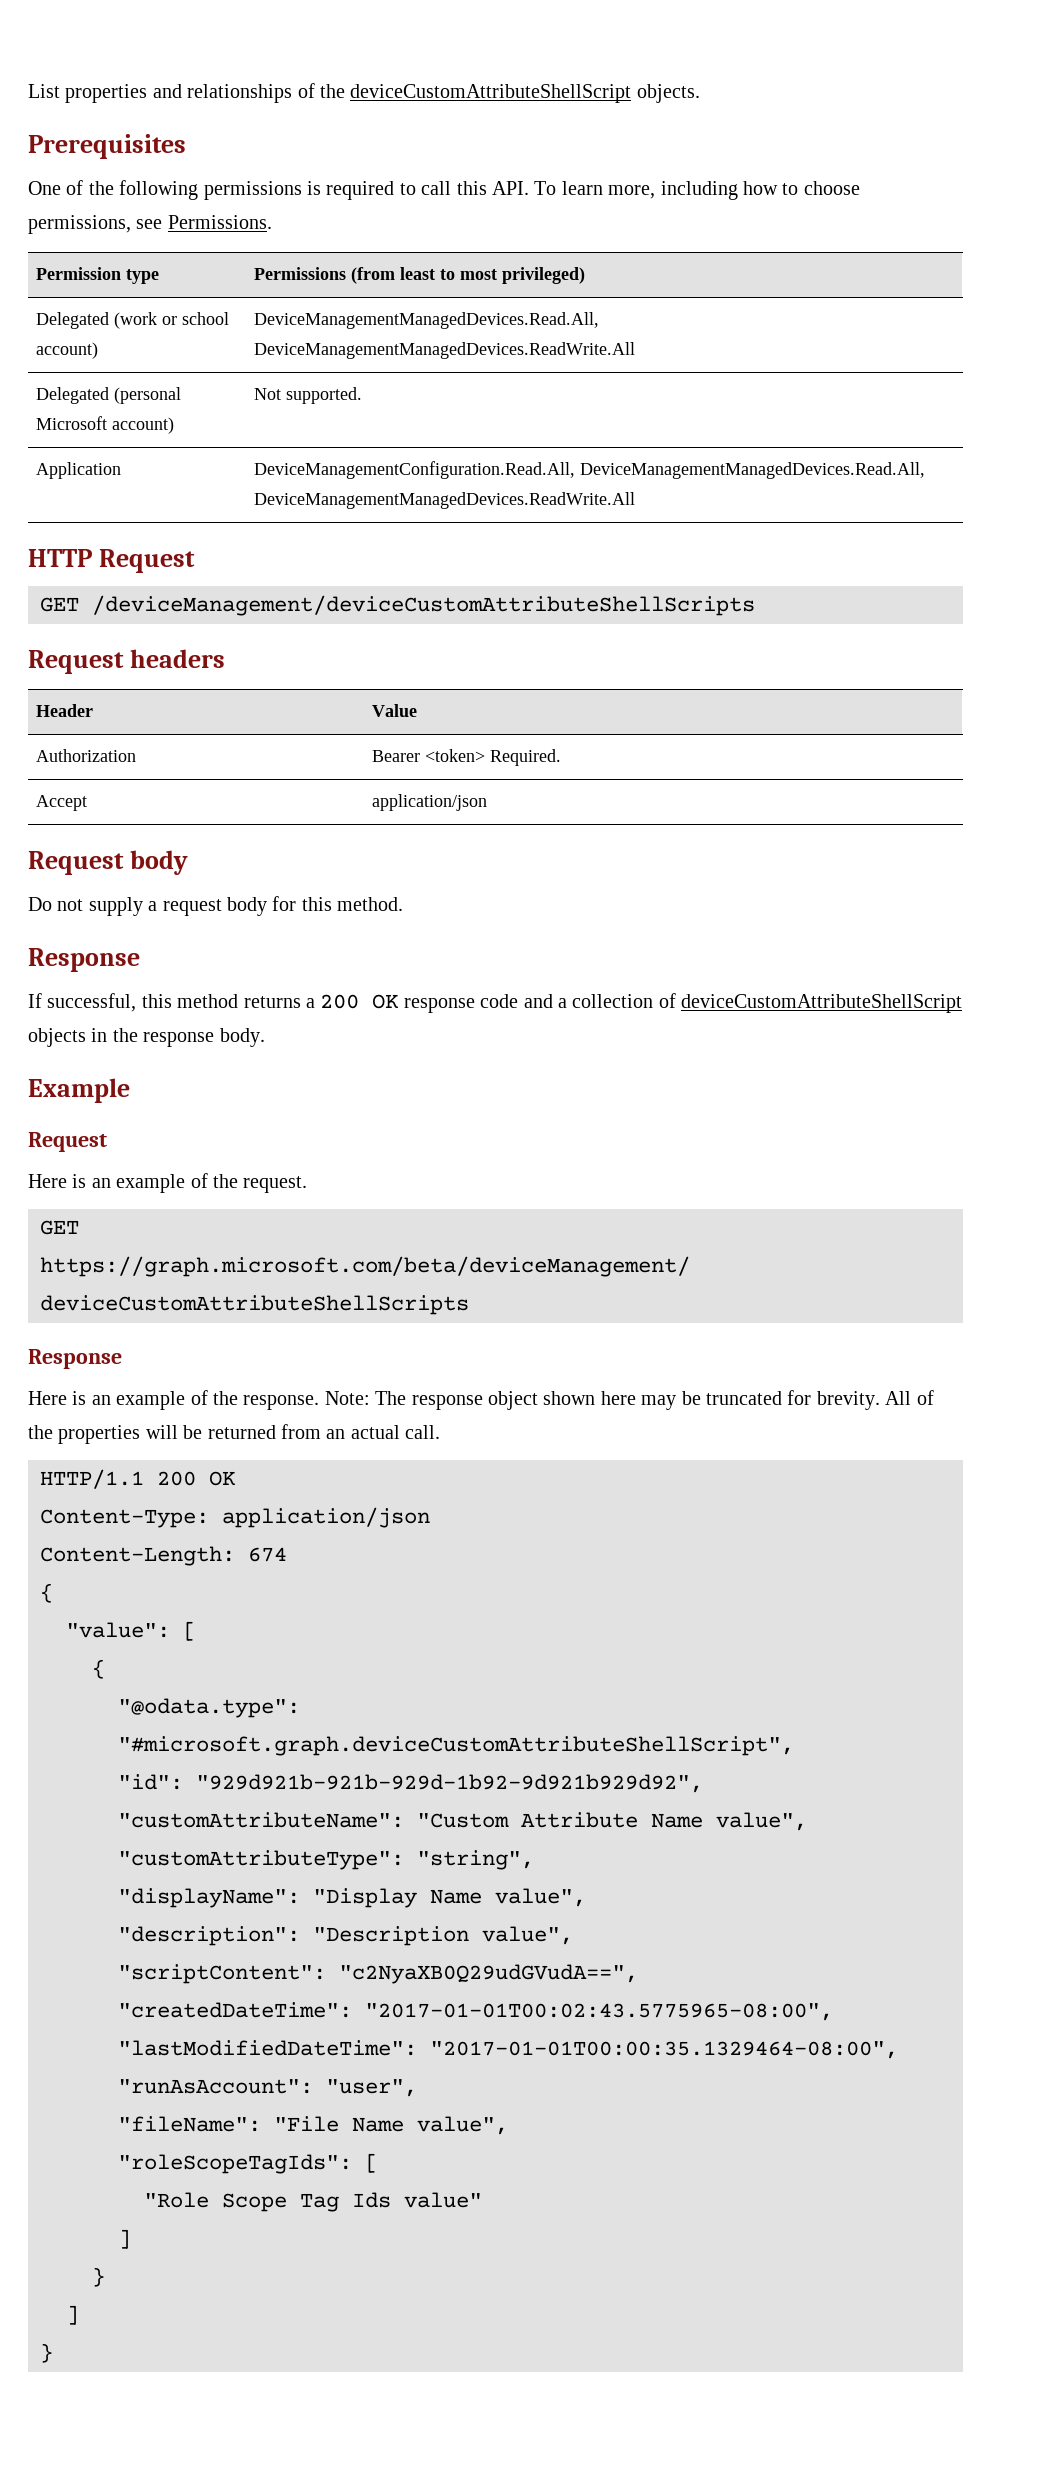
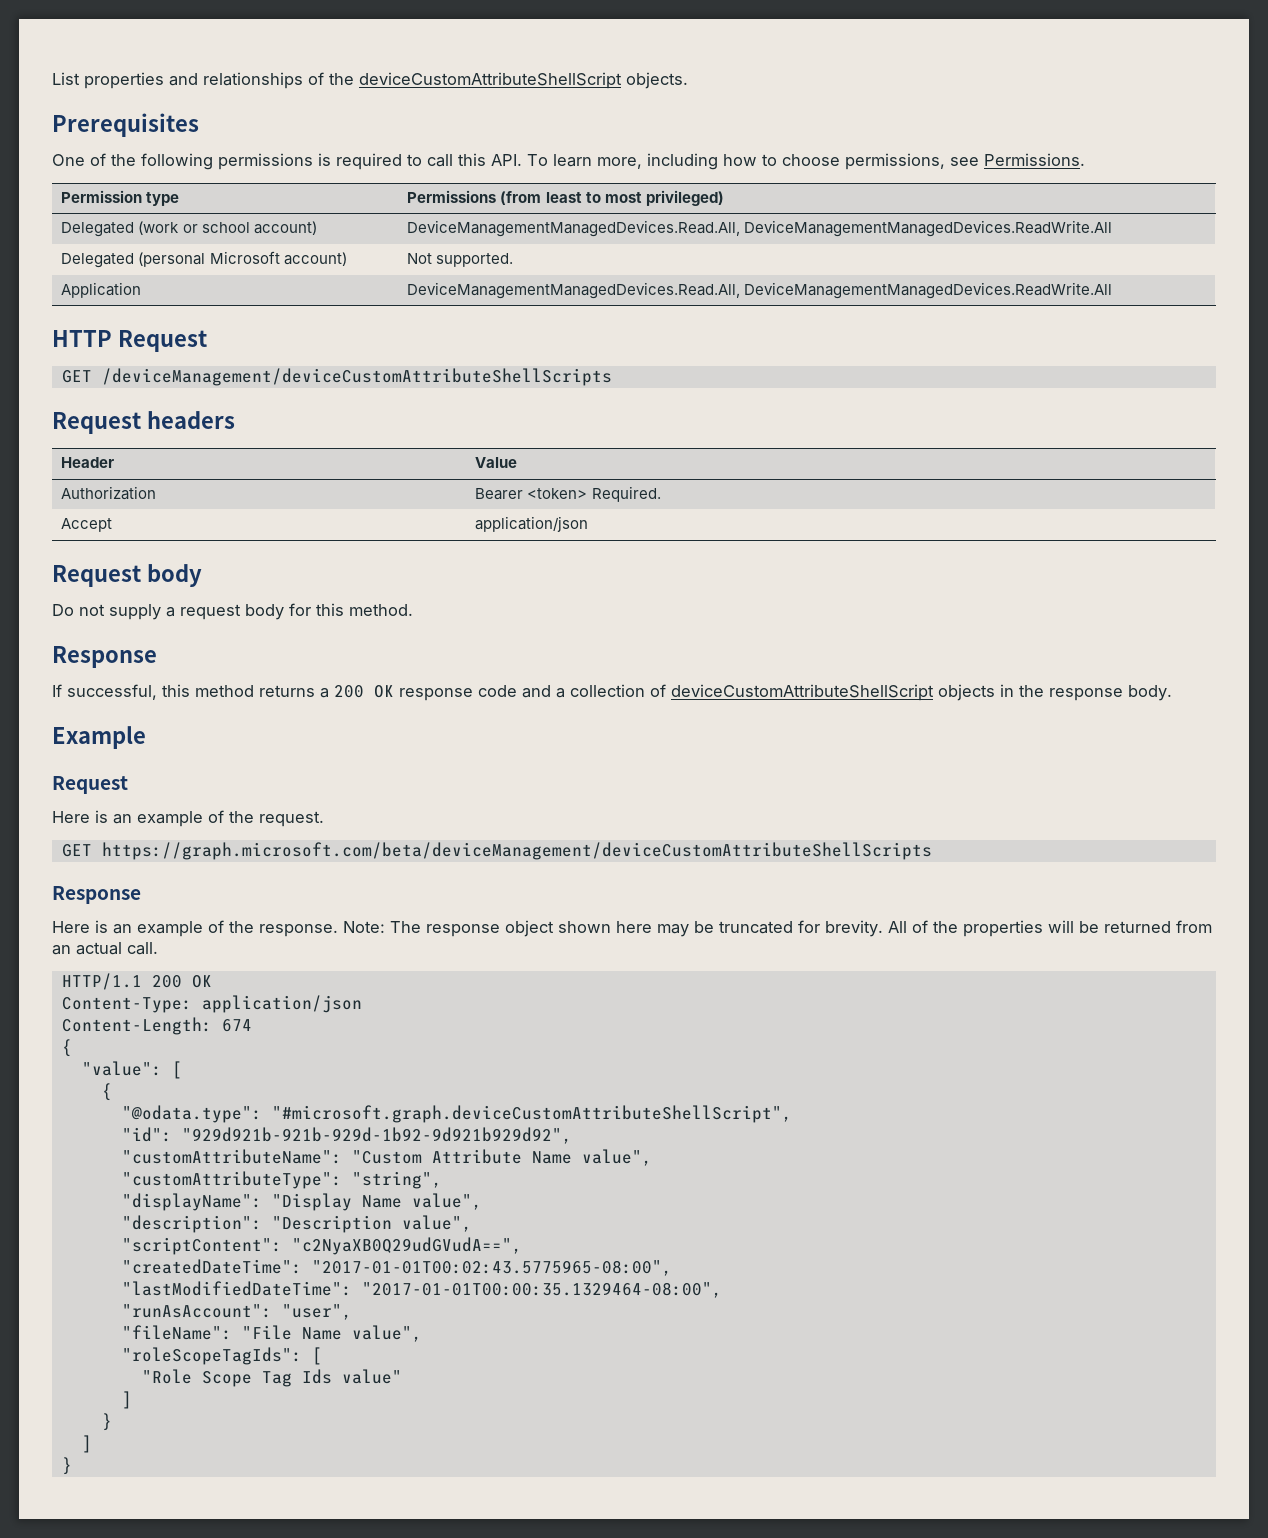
[254,461,576,479] DeviceManagementConfiguration.Read.All, -> (142, 290) none

